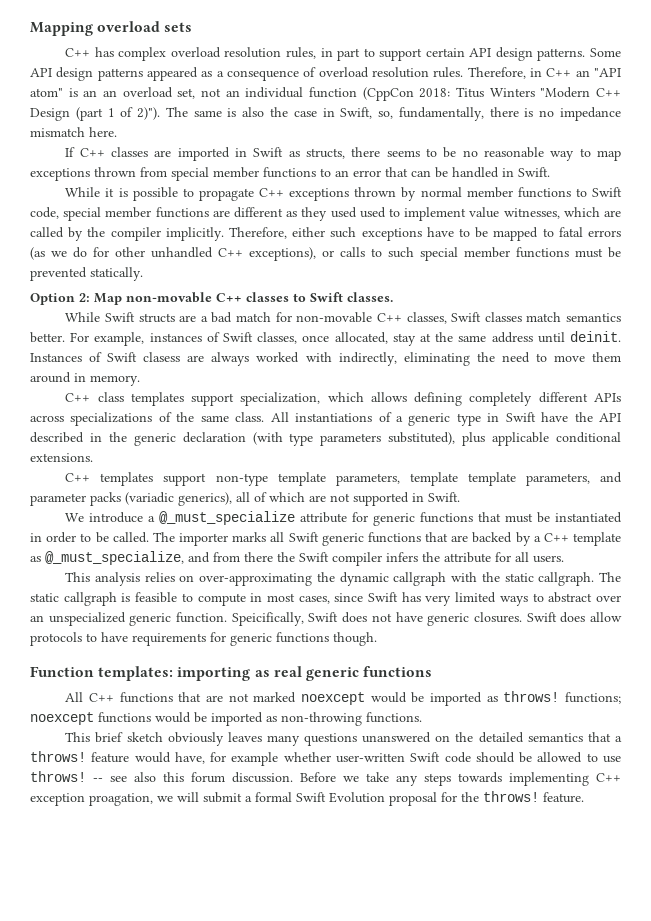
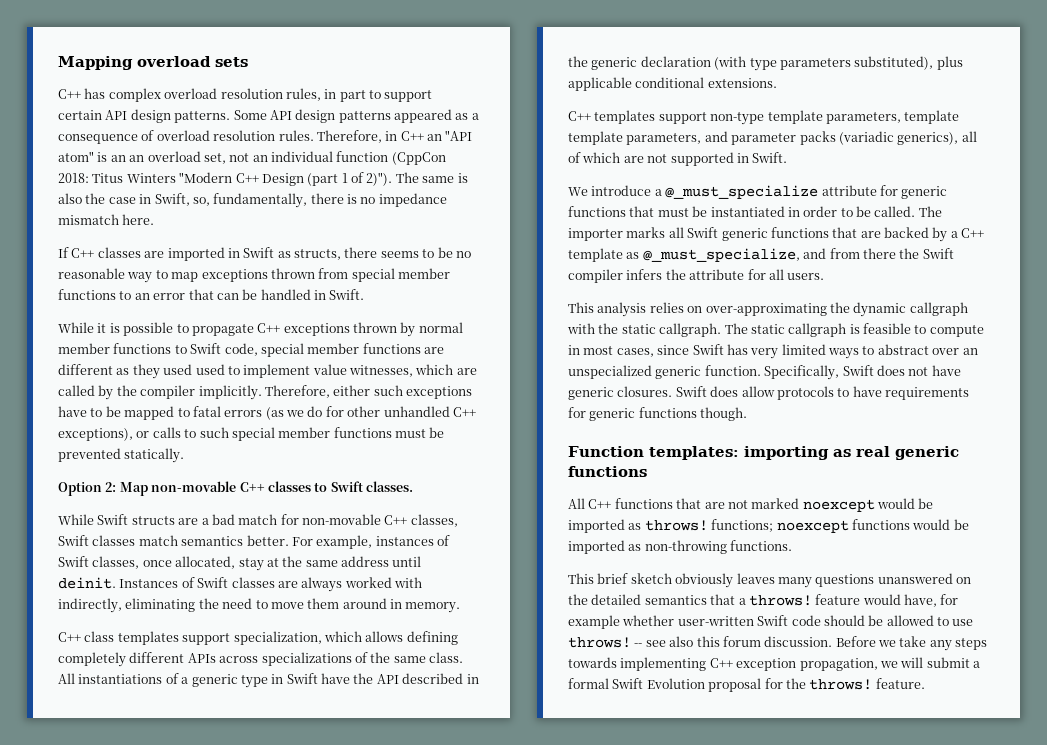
[143,352,181,362] clasess -> [231,577,275,588] classes
[231,612,304,626] Speicifically, -> [764,365,840,380] Specifically,
[89,793,153,806] proagation, -> [799,658,878,671] propagation,

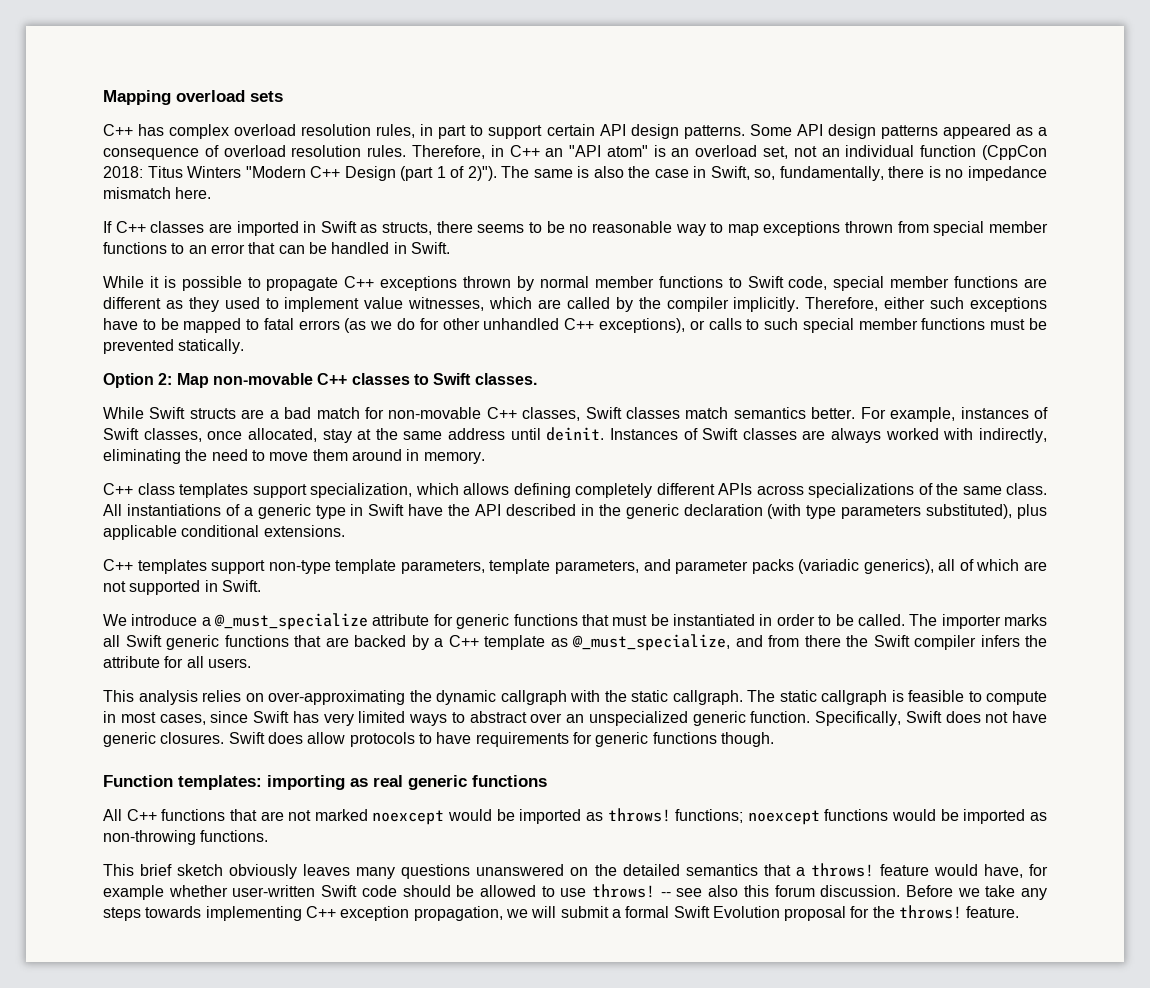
[129,155,145,162] an -> (690, 152) none
[195,364,225,375] used -> (260, 303) none
[568,131,623,145] template -> (551, 566) none

